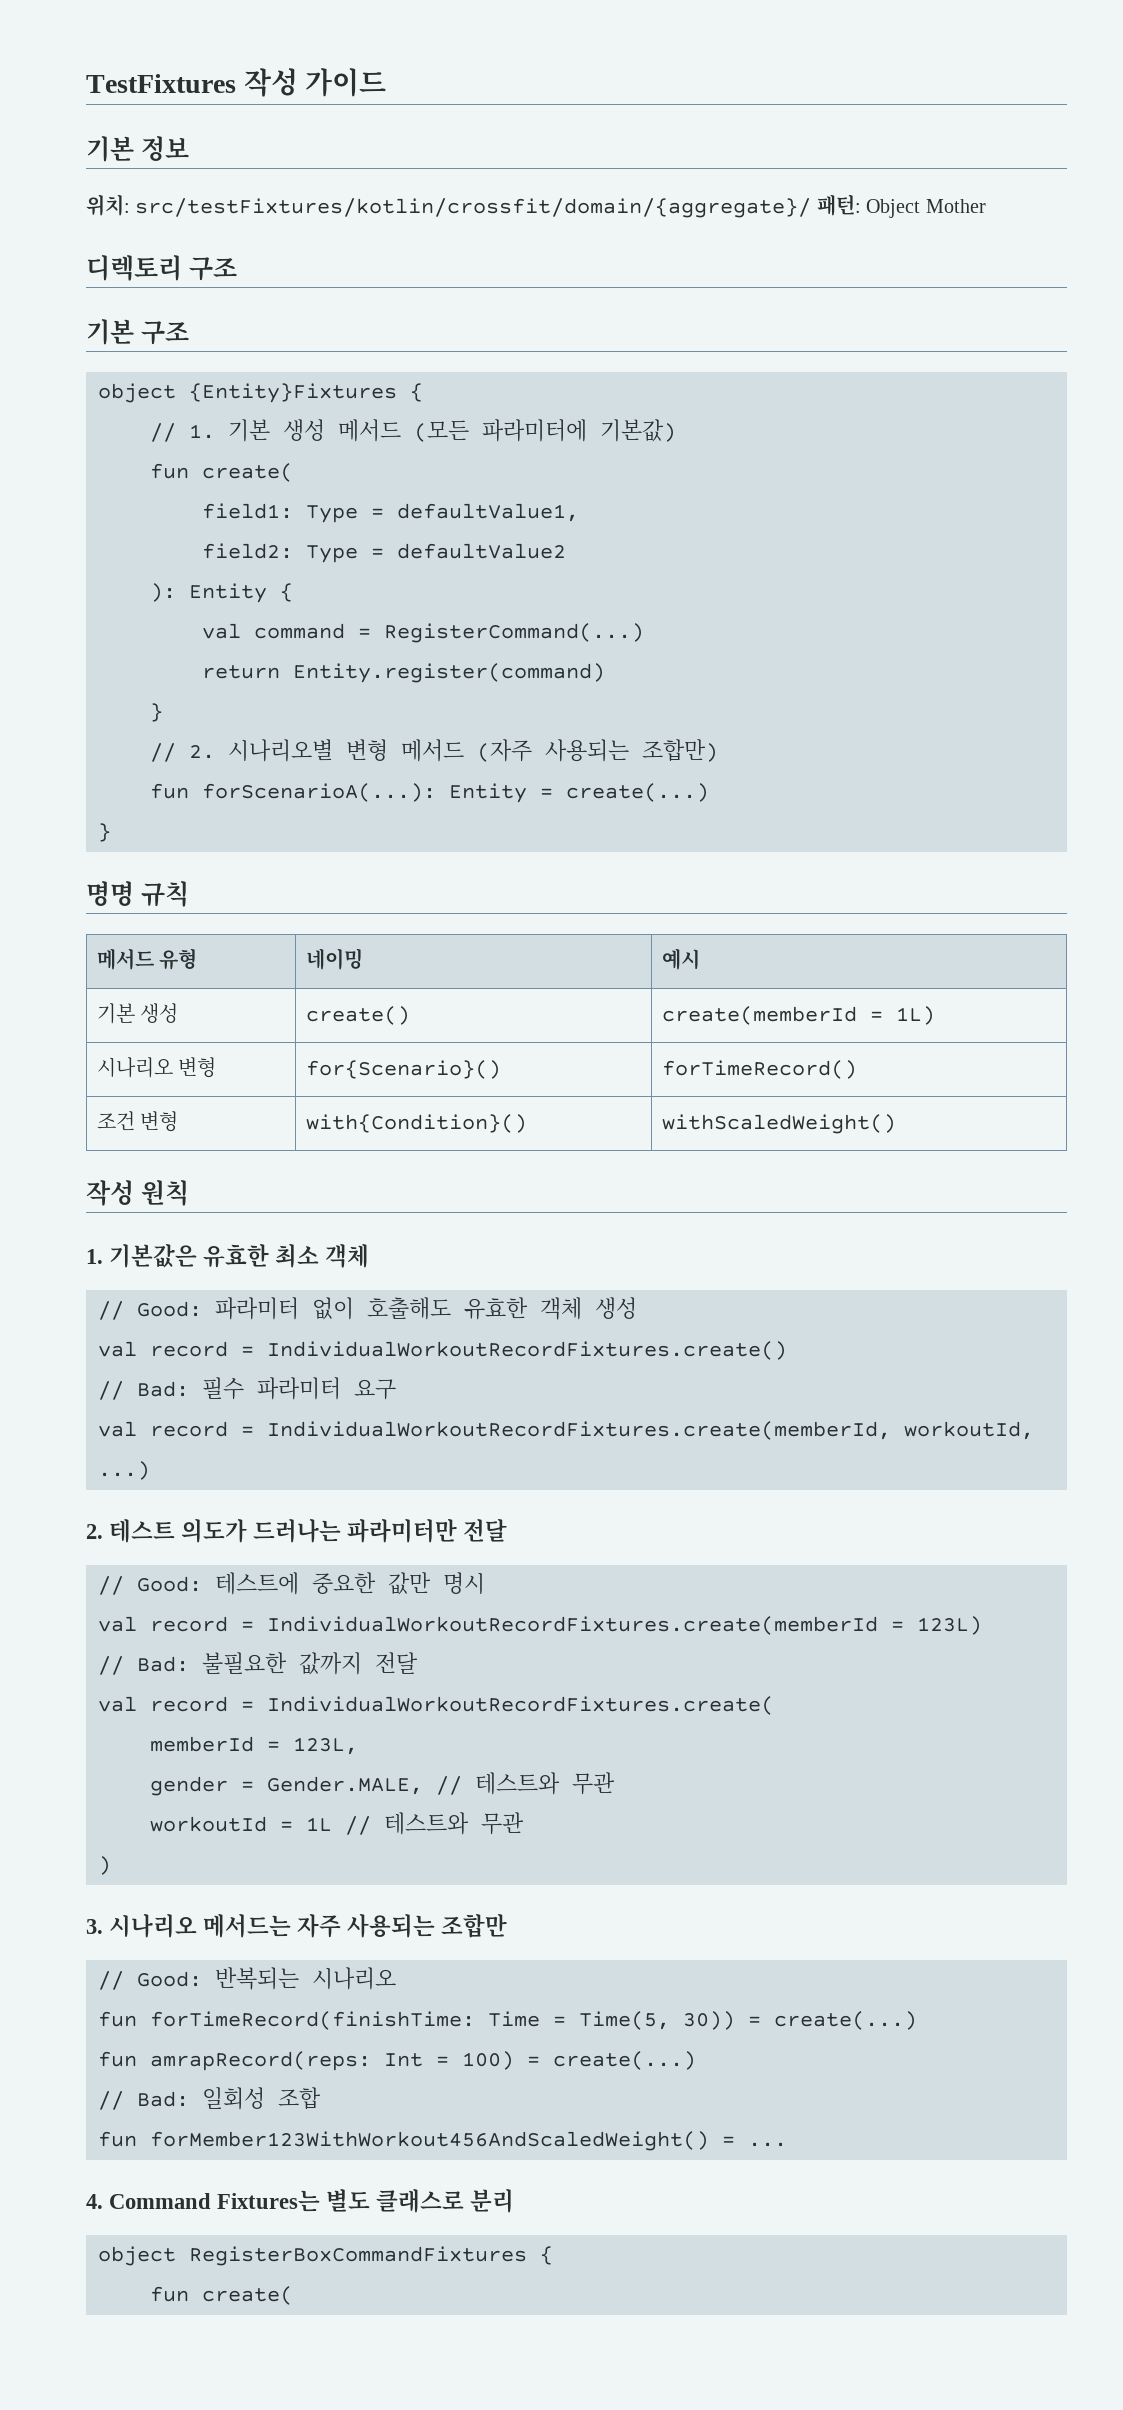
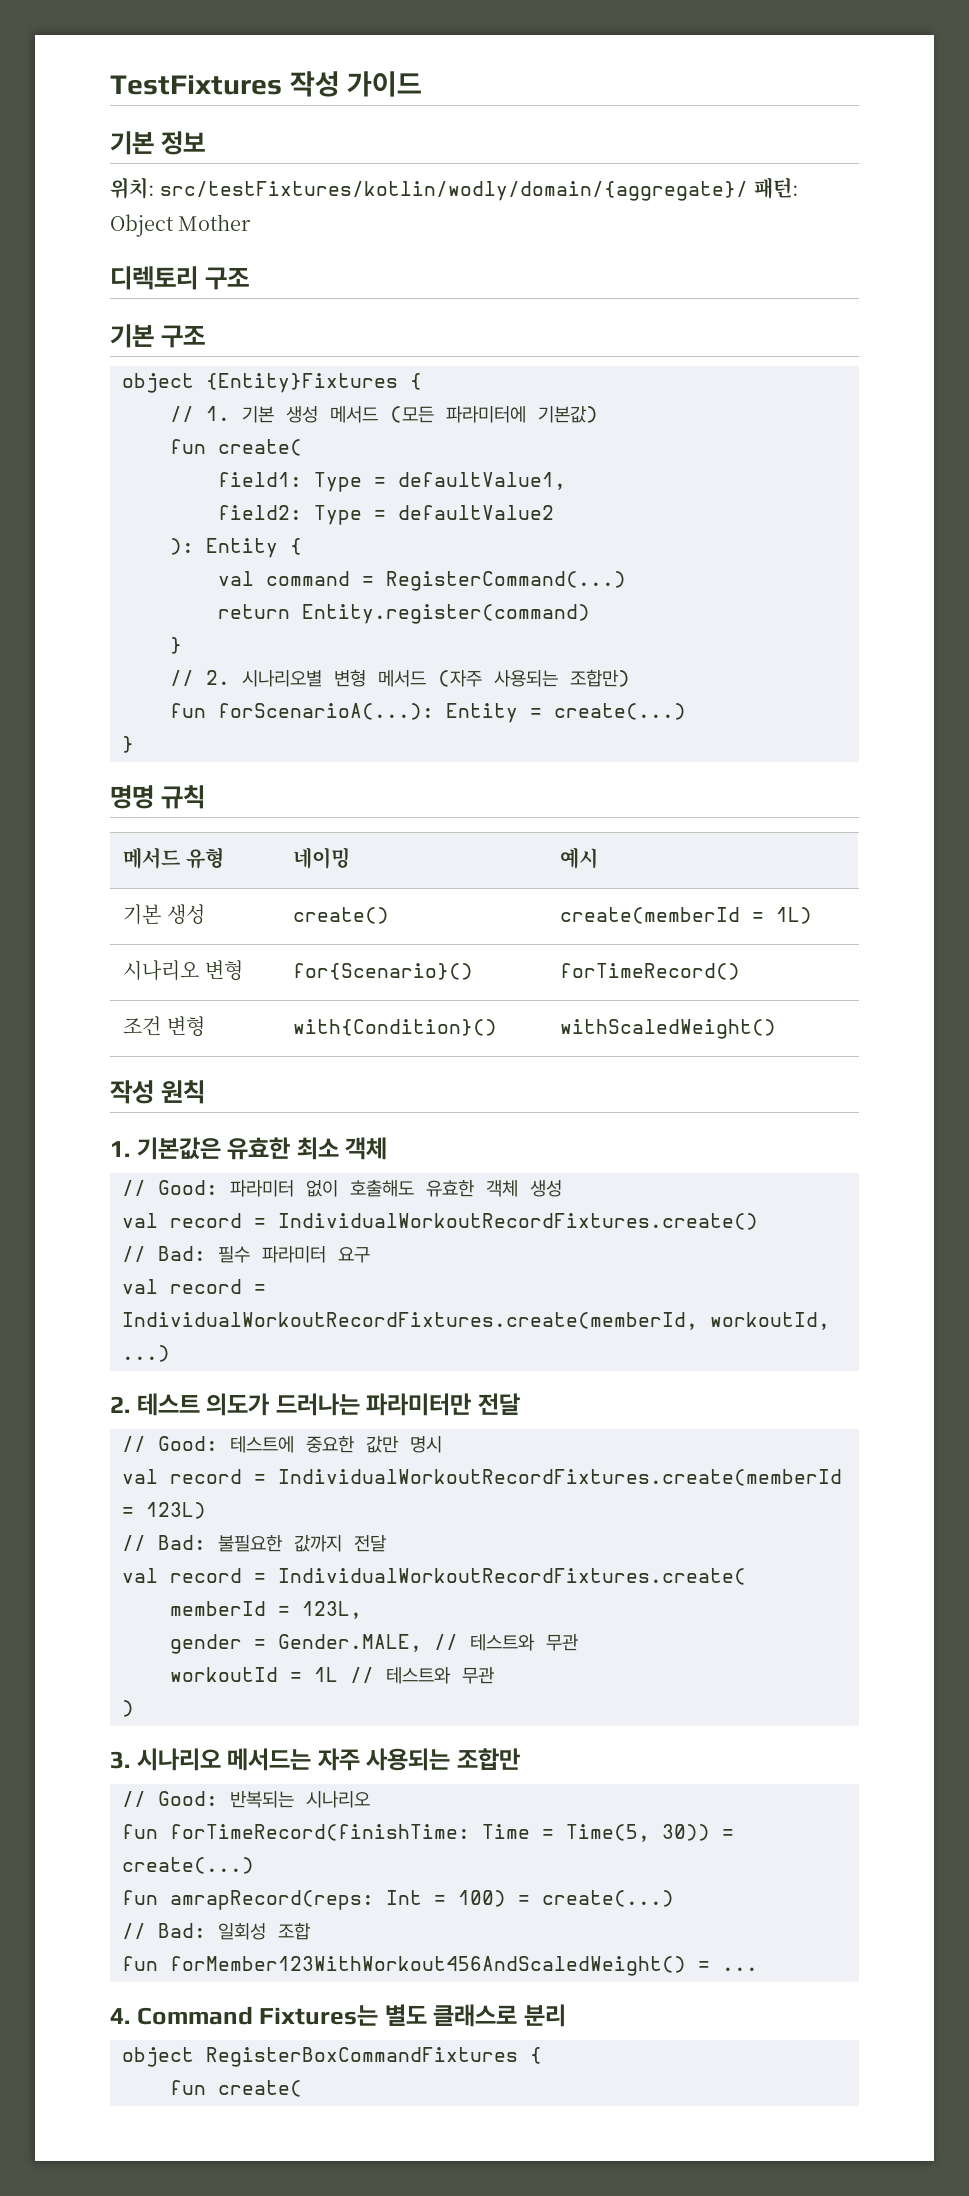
[135,198,812,218] src/testFixtures/kotlin/crossfit/domain/{aggregate}/ -> [160,181,749,201] src/testFixtures/kotlin/wodly/domain/{aggregate}/

